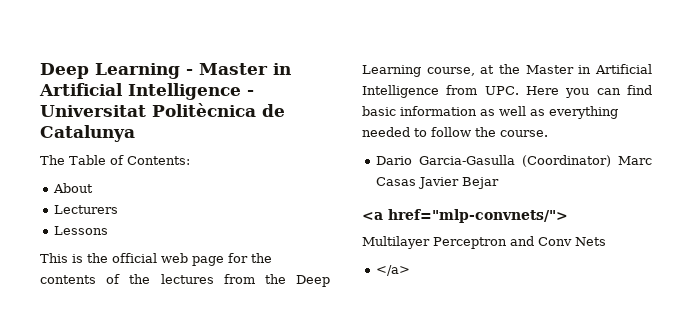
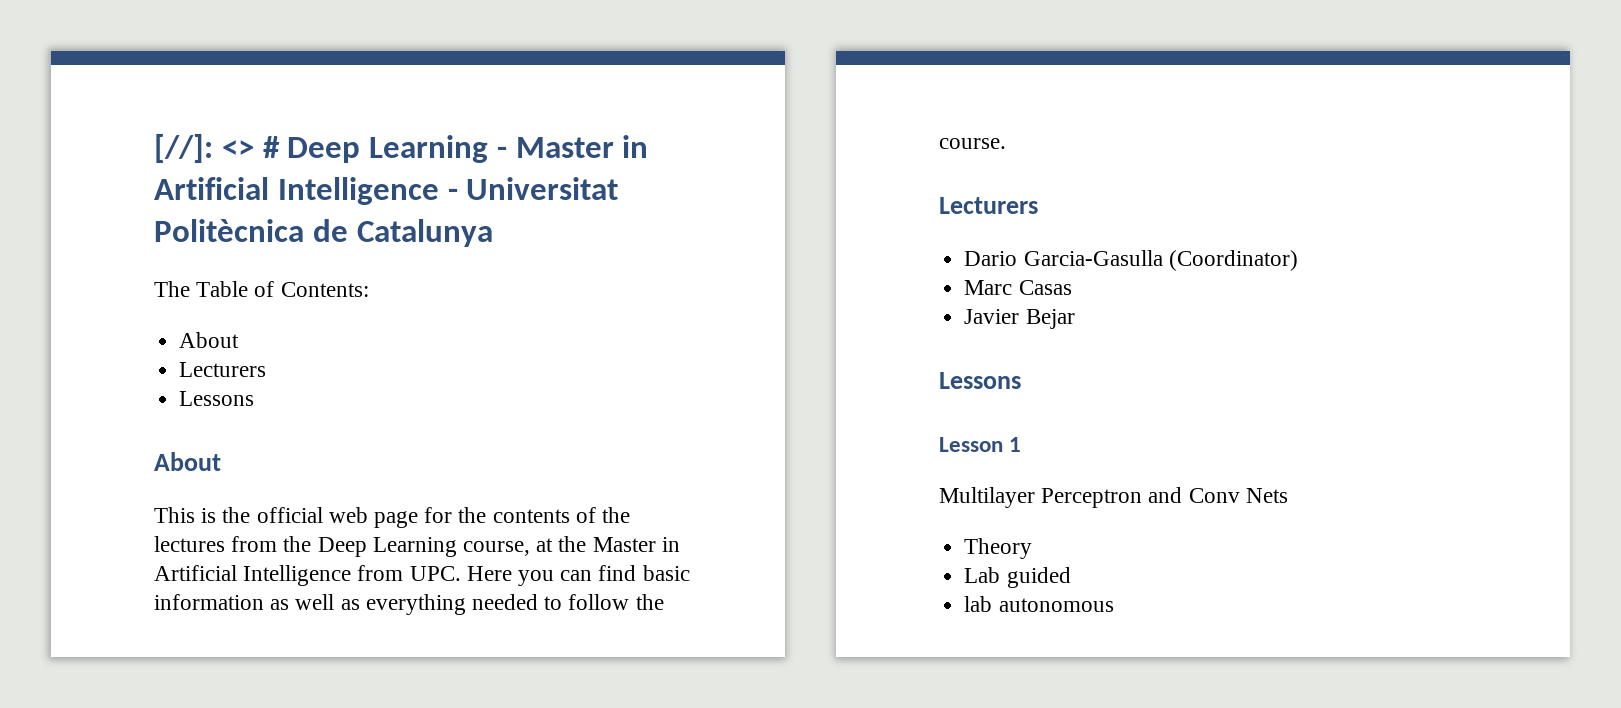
(40, 71) none -> [154,133,280,163] [//]: <> #
(109, 230) none -> [154,452,221,471] // About
(548, 133) none -> [939,197,1038,214] // Lecturers
(612, 161) none -> (1298, 260) //
(417, 181) none -> (1072, 287) //
[362,209,568,223] <a href="mlp-convnets/"> -> [939,372,1021,389] [939,437,1022,452] Lessons // Lesson 1
[376,265,411,276] </a> -> [964,538,1033,559] [964,567,1071,588] [964,596,1114,612] Theory // Lab guided // lab autonomous

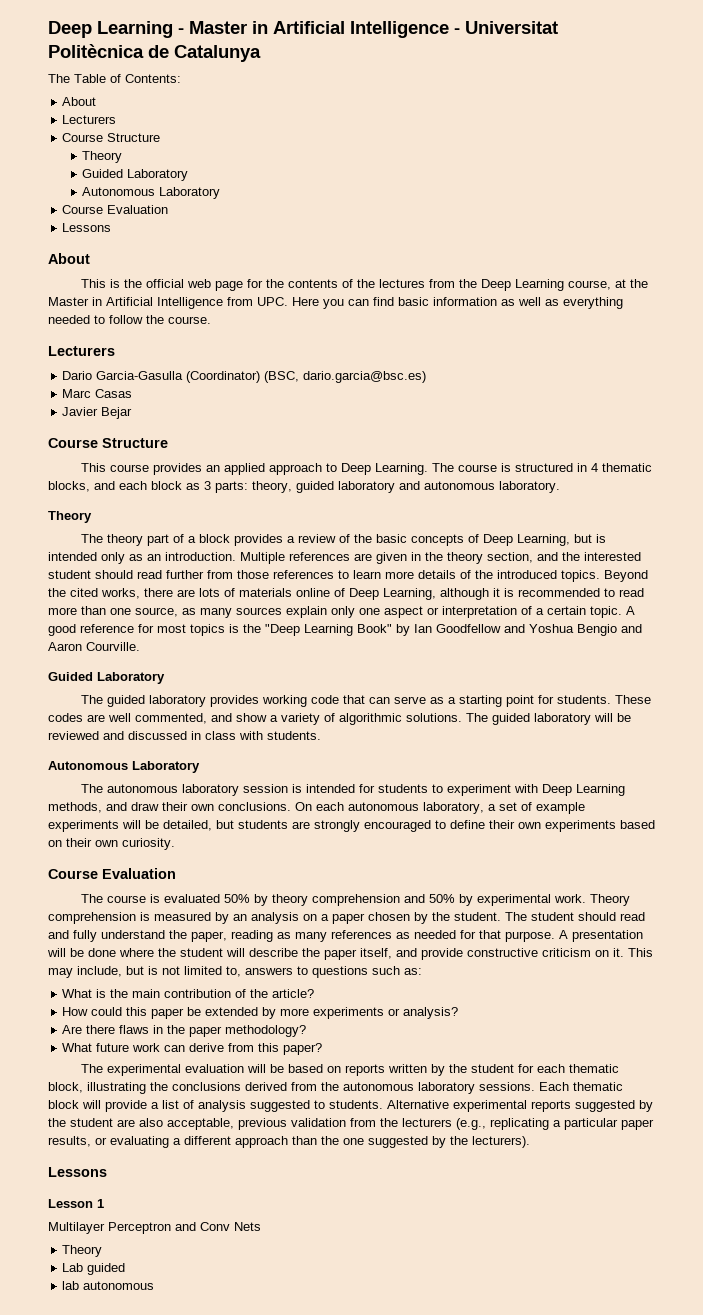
[154,133,280,163] [//]: <> # -> (48, 29) none
(267, 369) none -> [62,133,161,142] [82,151,123,163] [82,169,189,181] [82,187,221,199] [62,205,169,214] // Course Structure // Theory // Guided Laboratory // Autonomous Laboratory // Course Evaluation
(1298, 260) none -> [264,371,427,383] (BSC, dario.garcia@bsc.es)
(1075, 319) none -> [48,438,168,448] [80,463,652,475] [48,481,560,493] [48,511,92,523] [80,534,606,546] [48,552,641,564] [48,570,648,582] [48,588,644,600] [48,606,635,618] [48,624,642,636] [48,642,140,651] [48,672,165,684] [80,695,651,707] [48,713,631,725] [48,731,321,740] [48,761,200,773] [80,784,625,796] [48,802,585,814] [48,820,655,832] [48,838,175,850] [48,868,176,879] [80,894,630,906] [48,912,645,924] [48,930,643,942] [47,948,653,960] [48,966,422,978] [62,989,315,998] [62,1007,459,1019] [62,1025,307,1037] [62,1043,323,1055] [80,1064,619,1076] [48,1082,623,1094] [48,1100,653,1112] [48,1118,654,1130] [48,1136,530,1148] // Course Structure // This course provides an applied approach to Deep Learning. The course is structured in 4 thematic blocks, and each block as 3 parts: theory, guided laboratory and autonomous laboratory. // Theory // The theory part of a block provides a review of the basic concepts of Deep Learning, but is intended only as an introduction. Multiple references are given in the theory section, and the interested student should read further from those references to learn more details of the introduced topics. Beyond the cited works, there are lots of materials online of Deep Learning, although it is recommended to read more than one source, as many sources explain only one aspect or interpretation of a certain topic. A good reference for most topics is the "Deep Learning Book" by Ian Goodfellow and Yoshua Bengio and Aaron Courville. // Guided Laboratory // The guided laboratory provides working code that can serve as a starting point for students. These codes are well commented, and show a variety of algorithmic solutions. The guided laboratory will be reviewed and discussed in class with students. // Autonomous Laboratory // The autonomous laboratory session is intended for students to experiment with Deep Learning methods, and draw their own conclusions. On each autonomous laboratory, a set of example experiments will be detailed, but students are strongly encouraged to define their own experiments based on their own curiosity. // Course Evaluation // The course is evaluated 50% by theory comprehension and 50% by experimental work. Theory comprehension is measured by an analysis on a paper chosen by the student. The student should read and fully understand the paper, reading as many references as needed for that purpose. A presentation will be done where the student will describe the paper itself, and provide constructive criticism on it. This may include, but is not limited to, answers to questions such as: // What is the main contribution of the article? // How could this paper be extended by more experiments or analysis? // Are there flaws in the paper methodology? // What future work can derive from this paper? // The experimental evaluation will be based on reports written by the student for each thematic block, illustrating the conclusions derived from the autonomous laboratory sessions. Each thematic block will provide a list of analysis suggested to students. Alternative experimental reports suggested by the student are also acceptable, previous validation from the lecturers (e.g., replicating a particular paper results, or evaluating a different approach than the one suggested by the lecturers).

